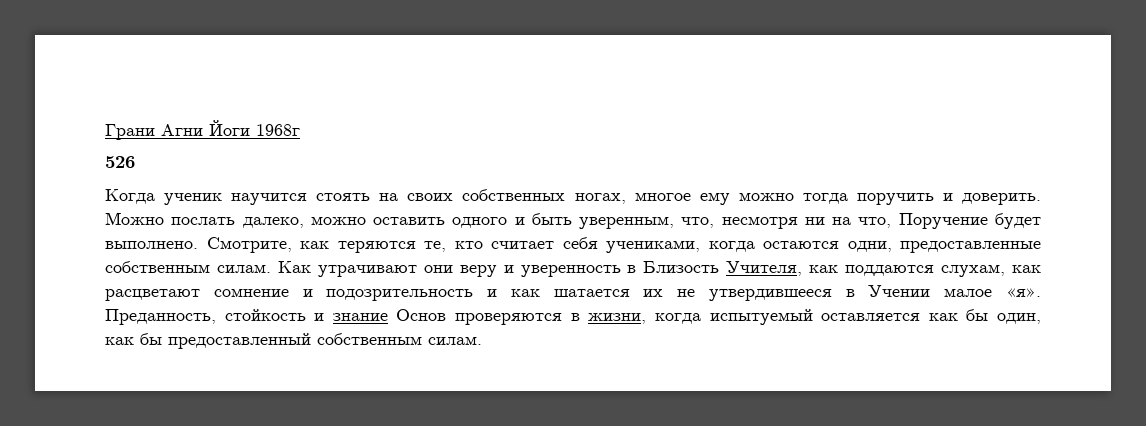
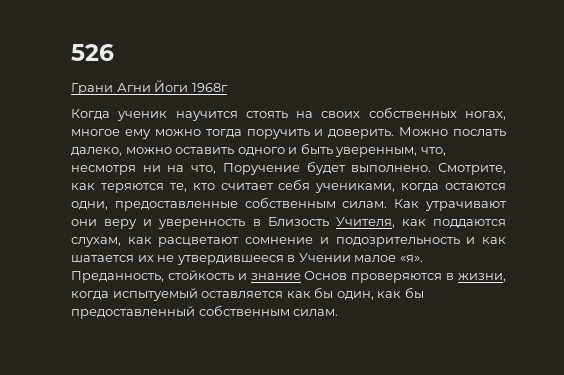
(105, 132) none -> [71,44,114,61] 526 //
[105,156,135,168] // 526 -> (228, 87) none

